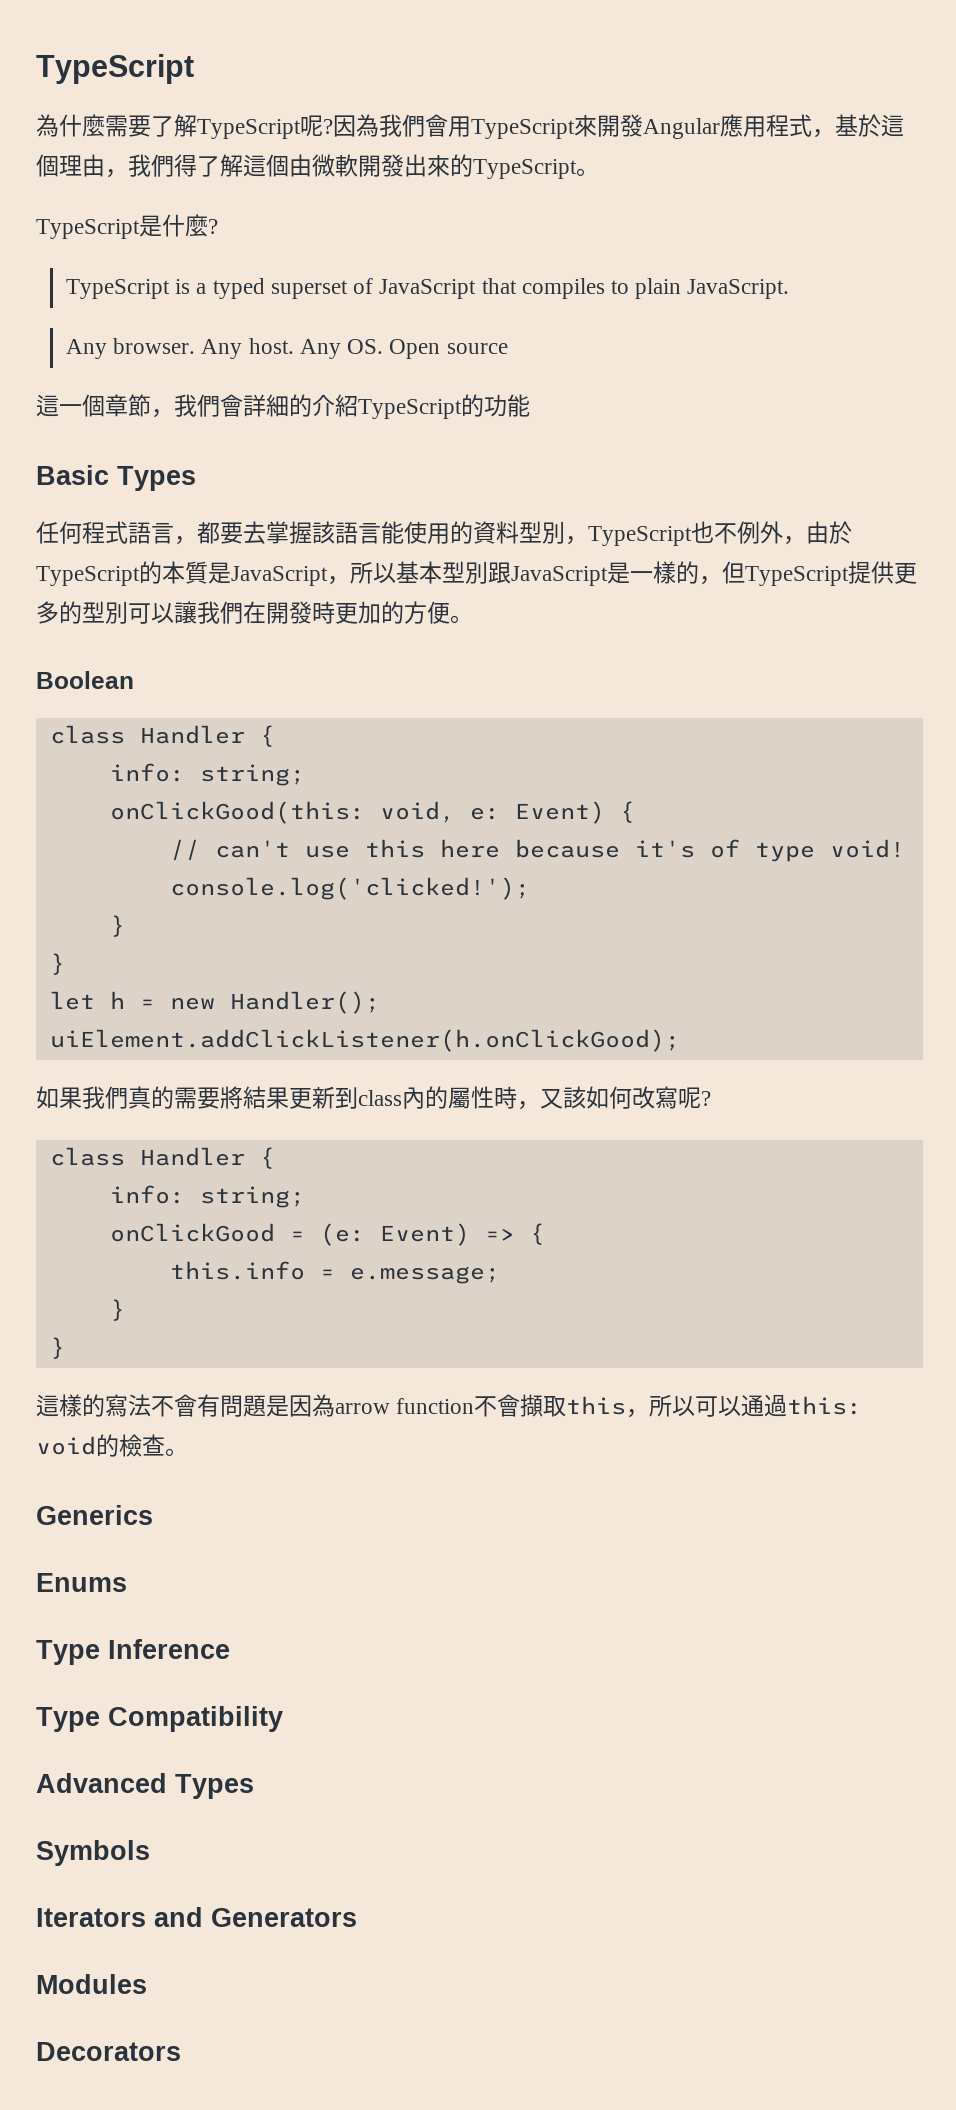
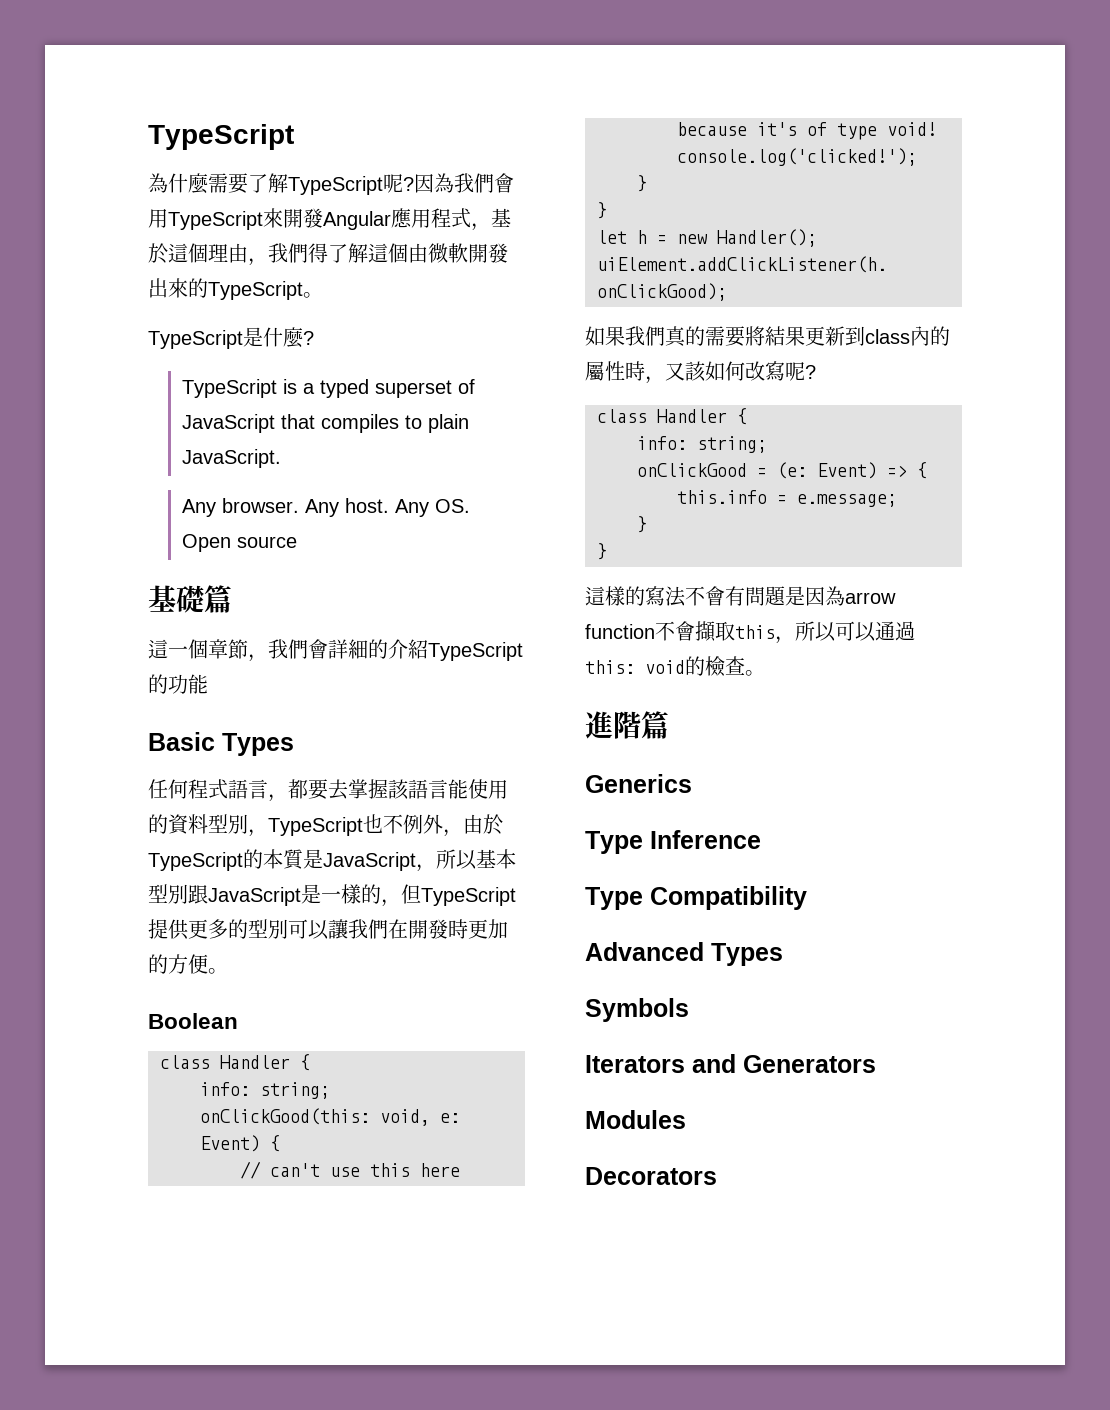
(508, 348) none -> [148,585,232,613] // 基礎篇
(188, 1452) none -> [585,711,669,739] // 進階篇
[36,1573,127,1592] // Enums -> (692, 783) none

